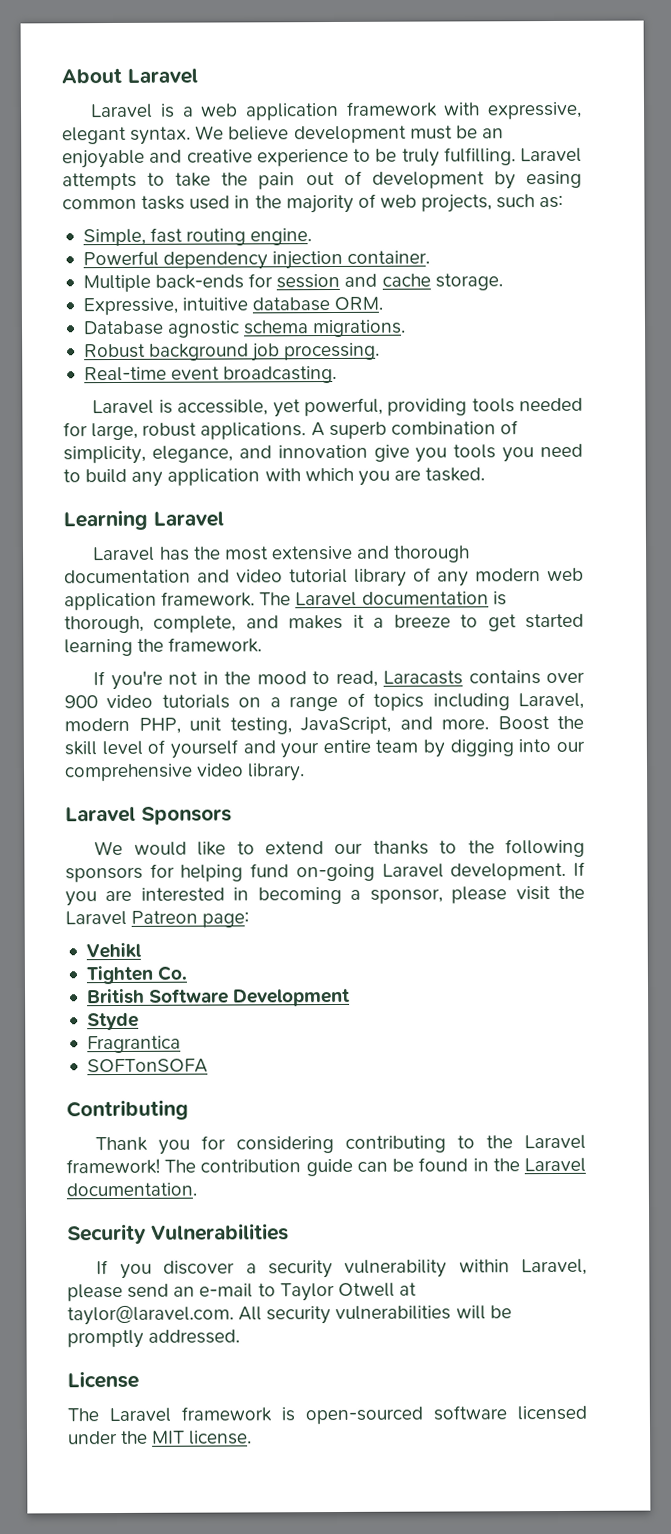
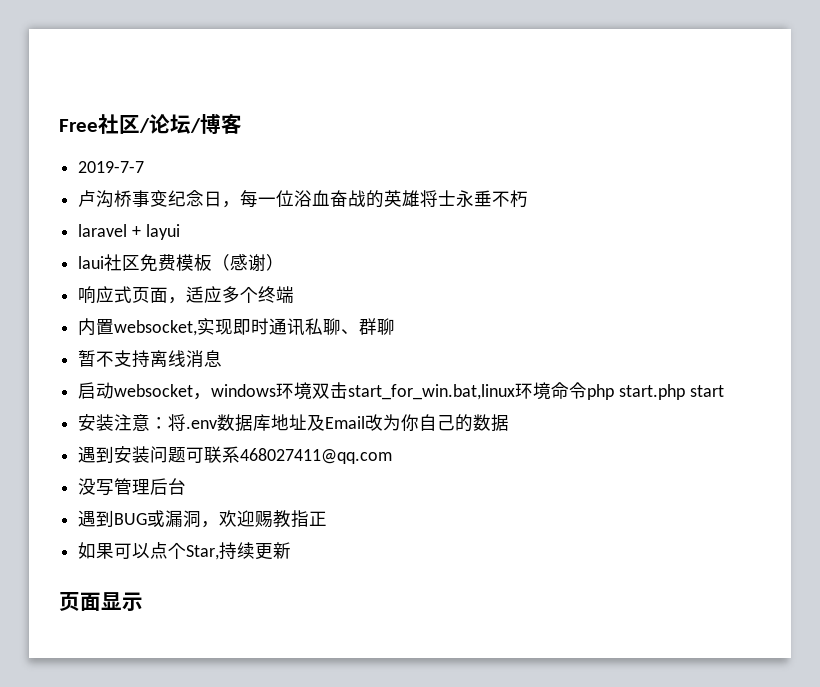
[61,67,198,84] [90,101,583,121] [62,125,504,145] [62,147,582,169] [62,170,582,191] [62,193,564,214] [82,227,313,247] [82,250,431,270] [82,273,503,293] [82,296,384,316] [82,319,407,338] [83,342,381,362] [83,365,338,384] [92,397,584,418] [63,420,518,441] [63,443,583,465] [63,467,486,487] [63,509,224,531] [92,545,471,563] [64,567,584,587] [64,591,507,611] [64,613,585,634] [64,637,263,657] [93,670,585,691] [64,692,584,712] [64,715,584,735] [64,739,585,759] [64,763,306,782] [65,806,232,825] [94,838,585,858] [65,861,585,883] [65,885,585,907] [65,910,250,928] [85,942,142,959] [85,965,188,985] [86,988,351,1007] [86,1012,139,1031] [86,1035,181,1054] [86,1058,208,1074] [66,1099,189,1121] [95,1134,587,1155] [66,1157,586,1177] [66,1182,197,1197] [67,1223,289,1245] [96,1258,588,1279] [67,1282,417,1302] [67,1304,512,1326] [67,1329,241,1349] [67,1370,139,1389] [67,1405,587,1425] [68,1430,253,1445] About Laravel // Laravel is a web application framework with expressive, elegant syntax. We believe development must be an enjoyable and creative experience to be truly fulfilling. Laravel attempts to take the pain out of development by easing common tasks used in the majority of web projects, such as: // Simple, fast routing engine. // Powerful dependency injection container. // Multiple back-ends for session and cache storage. // Expressive, intuitive database ORM. // Database agnostic schema migrations. // Robust background job processing. // Real-time event broadcasting. // Laravel is accessible, yet powerful, providing tools needed for large, robust applications. A superb combination of simplicity, elegance, and innovation give you tools you need to build any application with which you are tasked. // Learning Laravel // Laravel has the most extensive and thorough documentation and video tutorial library of any modern web application framework. The Laravel documentation is thorough, complete, and makes it a breeze to get started learning the framework. // If you're not in the mood to read, Laracasts contains over 900 video tutorials on a range of topics including Laravel, modern PHP, unit testing, JavaScript, and more. Boost the skill level of yourself and your entire team by digging into our comprehensive video library. // Laravel Sponsors // We would like to extend our thanks to the following sponsors for helping fund on-going Laravel development. If you are interested in becoming a sponsor, please visit the Laravel Patreon page: // Vehikl // Tighten Co. // British Software Development // Styde // Fragrantica // SOFTonSOFA // Contributing // Thank you for considering contributing to the Laravel framework! The contribution guide can be found in the Laravel documentation. // Security Vulnerabilities // If you discover a security vulnerability within Laravel, please send an e-mail to Taylor Otwell at taylor@laravel.com. All security vulnerabilities will be promptly addressed. // License // The Laravel framework is open-sourced software licensed under the MIT license. -> [59,114,242,134] [78,161,145,173] [78,190,529,208] [78,224,180,240] [78,254,285,272] [78,286,295,304] [78,318,396,336] [78,350,223,368] [78,382,724,400] [78,414,510,432] [78,446,393,464] [78,478,187,496] [78,510,328,528] [78,542,292,560] [59,592,143,611] Free社区/论坛/博客 // 2019-7-7 // 卢沟桥事变纪念日，每一位浴血奋战的英雄将士永垂不朽 // laravel + layui // laui社区免费模板（感谢） // 响应式页面，适应多个终端 // 内置websocket,实现即时通讯私聊、群聊 // 暂不支持离线消息 // 启动websocket，windows环境双击start_for_win.bat,linux环境命令php start.php start // 安装注意：将.env数据库地址及Email改为你自己的数据 // 遇到安装问题可联系468027411@qq.com // 没写管理后台 // 遇到BUG或漏洞，欢迎赐教指正 // 如果可以点个Star,持续更新 // 页面显示

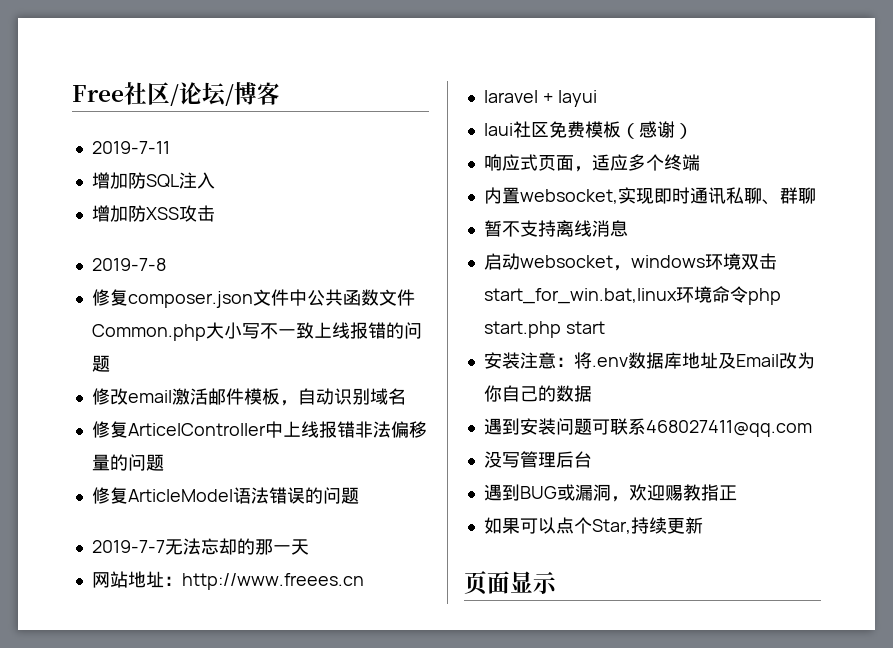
[78,161,145,173] [78,190,529,208] 2019-7-7 // 卢沟桥事变纪念日，每一位浴血奋战的英雄将士永垂不朽 -> [91,141,170,154] [91,172,215,189] [91,205,215,222] [91,258,166,271] [91,289,415,308] [91,322,422,341] [91,355,110,372] [91,388,406,406] [91,421,427,438] [91,454,164,471] [91,487,359,504] [91,538,309,555] [91,571,364,590] 2019-7-11 // 增加防SQL注入 // 增加防XSS攻击 // 2019-7-8 // 修复composer.json文件中公共函数文件Common.php大小写不一致上线报错的问题 // 修改email激活邮件模板，自动识别域名 // 修复ArticelController中上线报错非法偏移量的问题 // 修复ArticleModel语法错误的问题 // 2019-7-7无法忘却的那一天 // 网站地址：http://www.freees.cn

